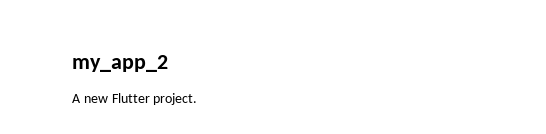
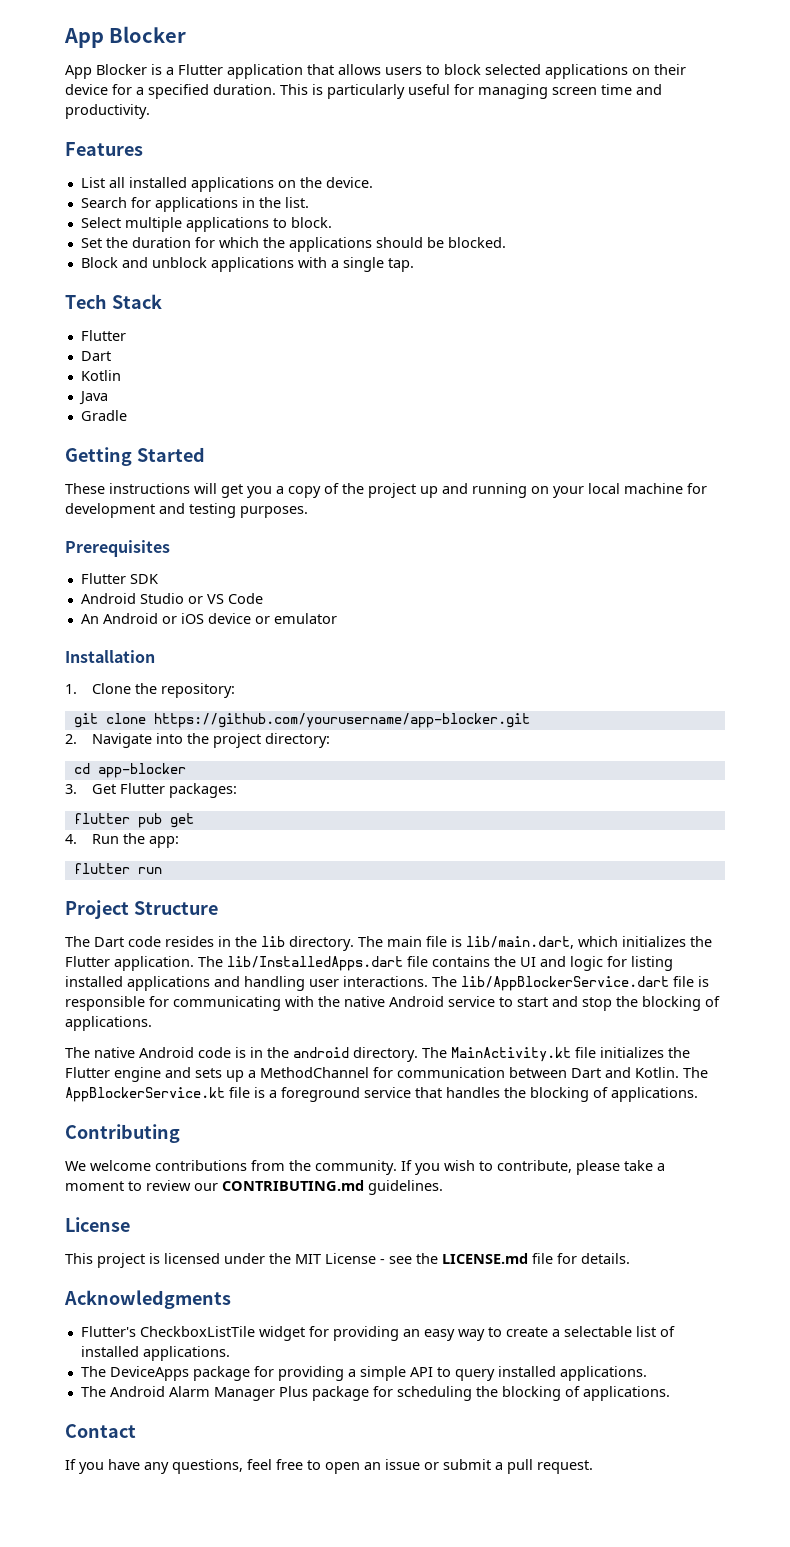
[72,55,168,72] [72,93,198,105] my_app_2 // A new Flutter project. -> [64,26,187,48] [65,64,686,79] [65,84,662,99] [65,104,150,119] [65,142,143,156] [80,177,373,192] [80,197,309,212] [80,217,332,232] [80,237,506,252] [80,257,414,272] [65,294,162,309] [80,330,126,341] [80,351,111,361] [80,370,121,381] [78,391,108,405] [80,410,127,421] [65,447,205,466] [65,483,707,498] [65,503,308,518] [65,540,170,557] [80,573,158,584] [80,593,263,604] [80,613,337,624] [65,650,155,663] [65,683,235,698] [73,713,530,728] [65,733,330,748] [73,763,186,778] [65,783,237,798] [73,813,194,828] [65,833,179,848] [73,863,162,874] [65,900,218,919] [65,936,712,951] [65,956,673,971] [65,976,709,991] [65,996,720,1011] [65,1016,152,1031] [65,1047,690,1062] [65,1067,708,1082] [65,1087,698,1102] [65,1124,180,1143] [65,1160,665,1175] [65,1180,443,1195] [65,1217,130,1232] [65,1253,630,1268] [64,1290,231,1309] [80,1326,675,1341] [80,1346,230,1361] [80,1366,647,1381] [80,1386,670,1401] [65,1424,136,1438] [65,1459,593,1474] App Blocker // App Blocker is a Flutter application that allows users to block selected applications on their device for a specified duration. This is particularly useful for managing screen time and productivity. // Features // List all installed applications on the device. // Search for applications in the list. // Select multiple applications to block. // Set the duration for which the applications should be blocked. // Block and unblock applications with a single tap. // Tech Stack // Flutter // Dart // Kotlin // Java // Gradle // Getting Started // These instructions will get you a copy of the project up and running on your local machine for development and testing purposes. // Prerequisites // Flutter SDK // Android Studio or VS Code // An Android or iOS device or emulator // Installation // 1. Clone the repository: // git clone https://github.com/yourusername/app-blocker.git // 2. Navigate into the project directory: // cd app-blocker // 3. Get Flutter packages: // flutter pub get // 4. Run the app: // flutter run // Project Structure // The Dart code resides in the lib directory. The main file is lib/main.dart, which initializes the Flutter application. The lib/InstalledApps.dart file contains the UI and logic for listing installed applications and handling user interactions. The lib/AppBlockerService.dart file is responsible for communicating with the native Android service to start and stop the blocking of applications. // The native Android code is in the android directory. The MainActivity.kt file initializes the Flutter engine and sets up a MethodChannel for communication between Dart and Kotlin. The AppBlockerService.kt file is a foreground service that handles the blocking of applications. // Contributing // We welcome contributions from the community. If you wish to contribute, please take a moment to review our CONTRIBUTING.md guidelines. // License // This project is licensed under the MIT License - see the LICENSE.md file for details. // Acknowledgments // Flutter's CheckboxListTile widget for providing an easy way to create a selectable list of installed applications. // The DeviceApps package for providing a simple API to query installed applications. // The Android Alarm Manager Plus package for scheduling the blocking of applications. // Contact // If you have any questions, feel free to open an issue or submit a pull request.

